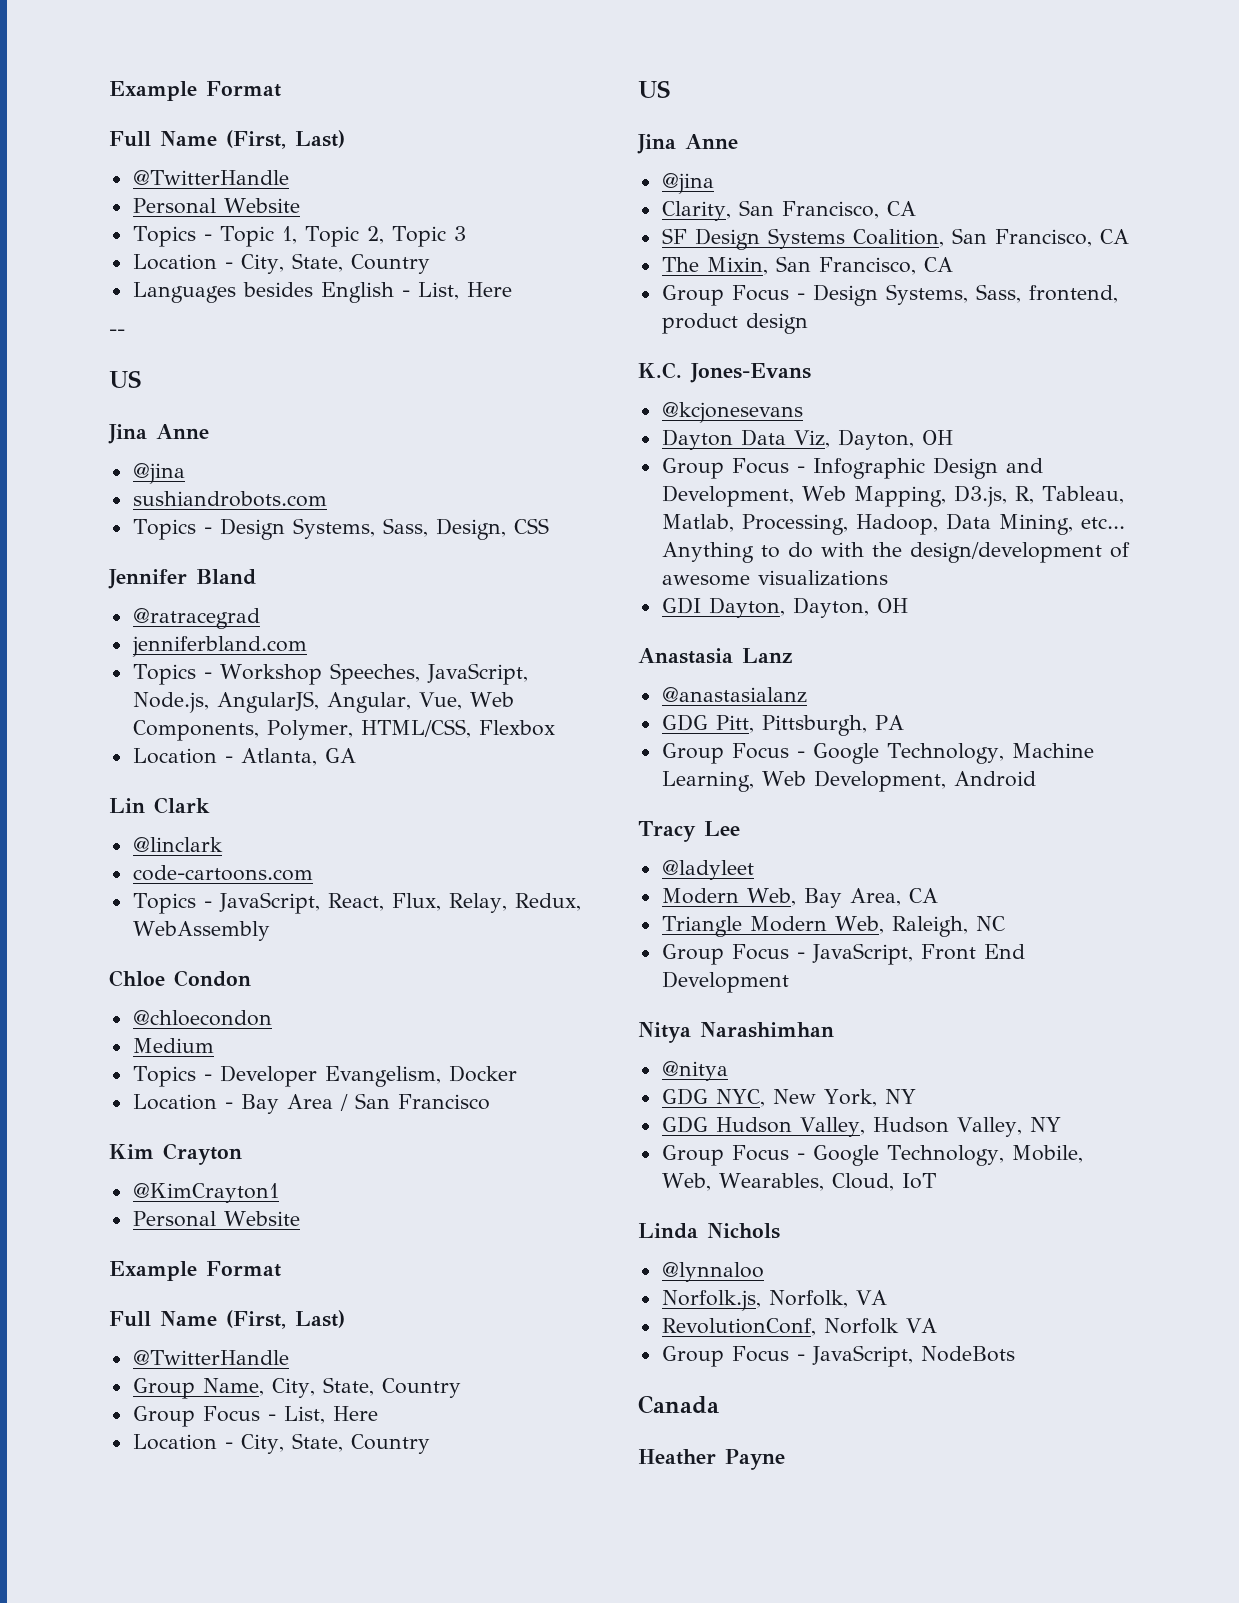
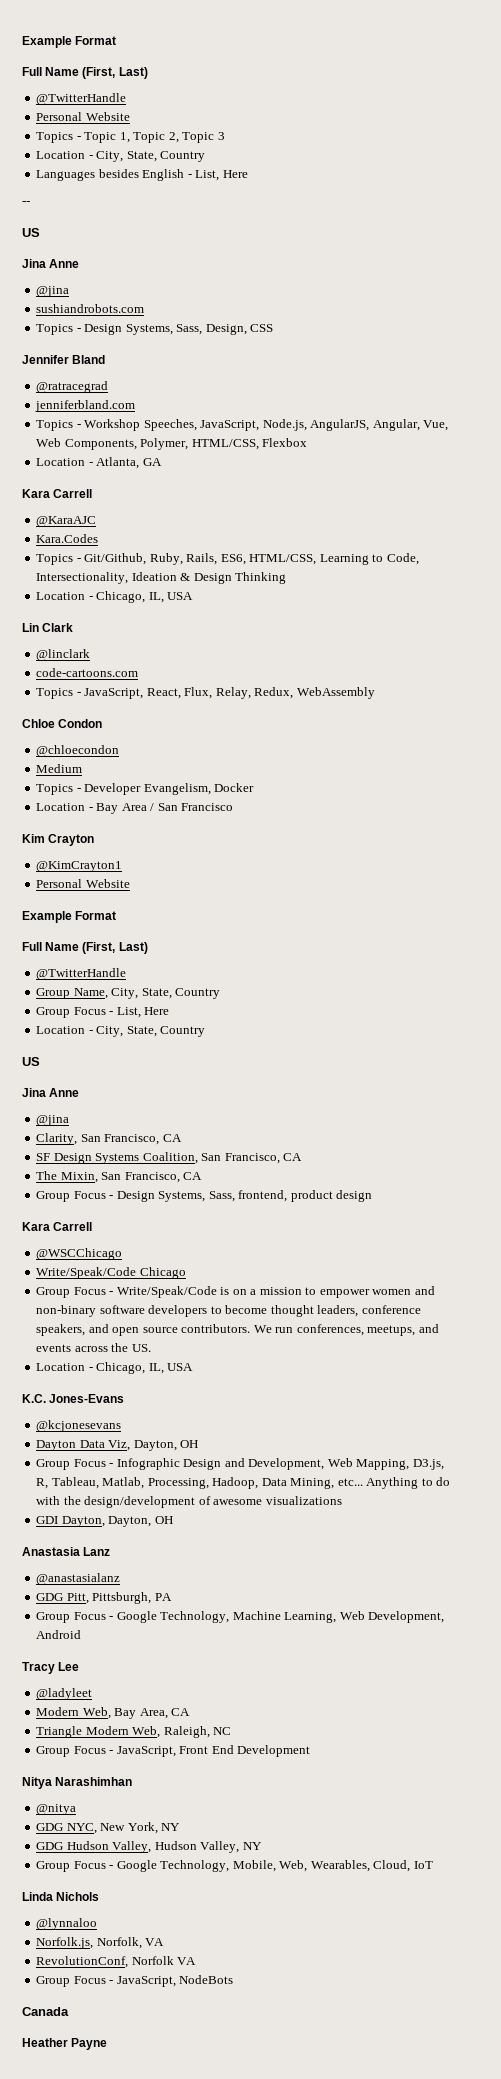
(356, 755) none -> [22,489,93,498] [36,516,97,527] [36,534,99,543] [36,553,419,565] [36,572,287,584] [36,591,194,603] // Kara Carrell // @KaraAJC // Kara.Codes // Topics - Git/Github, Ruby, Rails, ES6, HTML/CSS, Learning to Code, Intersectionality, Ideation & Design Thinking // Location - Chicago, IL, USA
(808, 323) none -> [22,1222,93,1231] [36,1248,123,1260] [36,1267,186,1279] [36,1286,435,1298] [36,1305,421,1317] [36,1324,439,1336] [36,1343,151,1352] [36,1362,194,1374] // Kara Carrell // @WSCChicago // Write/Speak/Code Chicago // Group Focus - Write/Speak/Code is on a mission to empower women and non-binary software developers to become thought leaders, conference speakers, and open source contributors. We run conferences, meetups, and events across the US. // Location - Chicago, IL, USA

